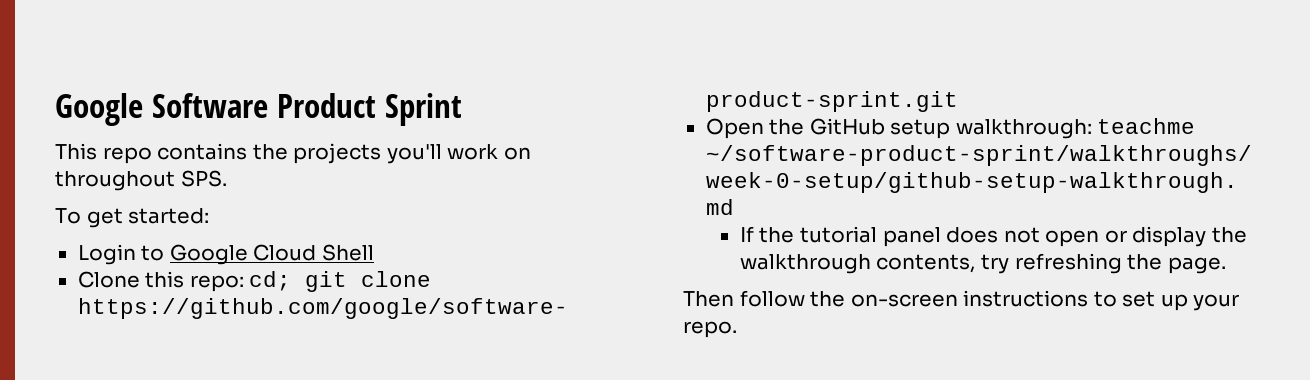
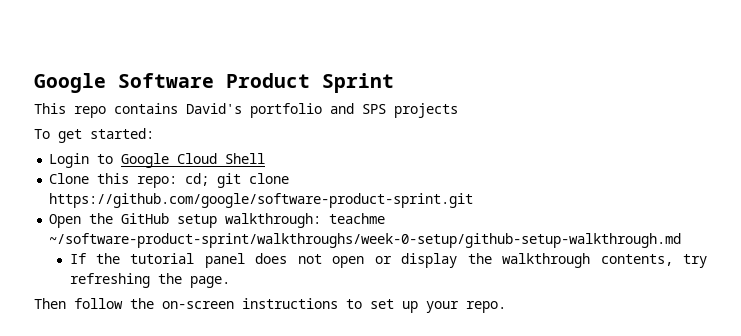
[252,143,531,164] [55,170,227,191] the projects you'll work on throughout SPS. -> [186,103,458,118] David's portfolio and SPS projects

